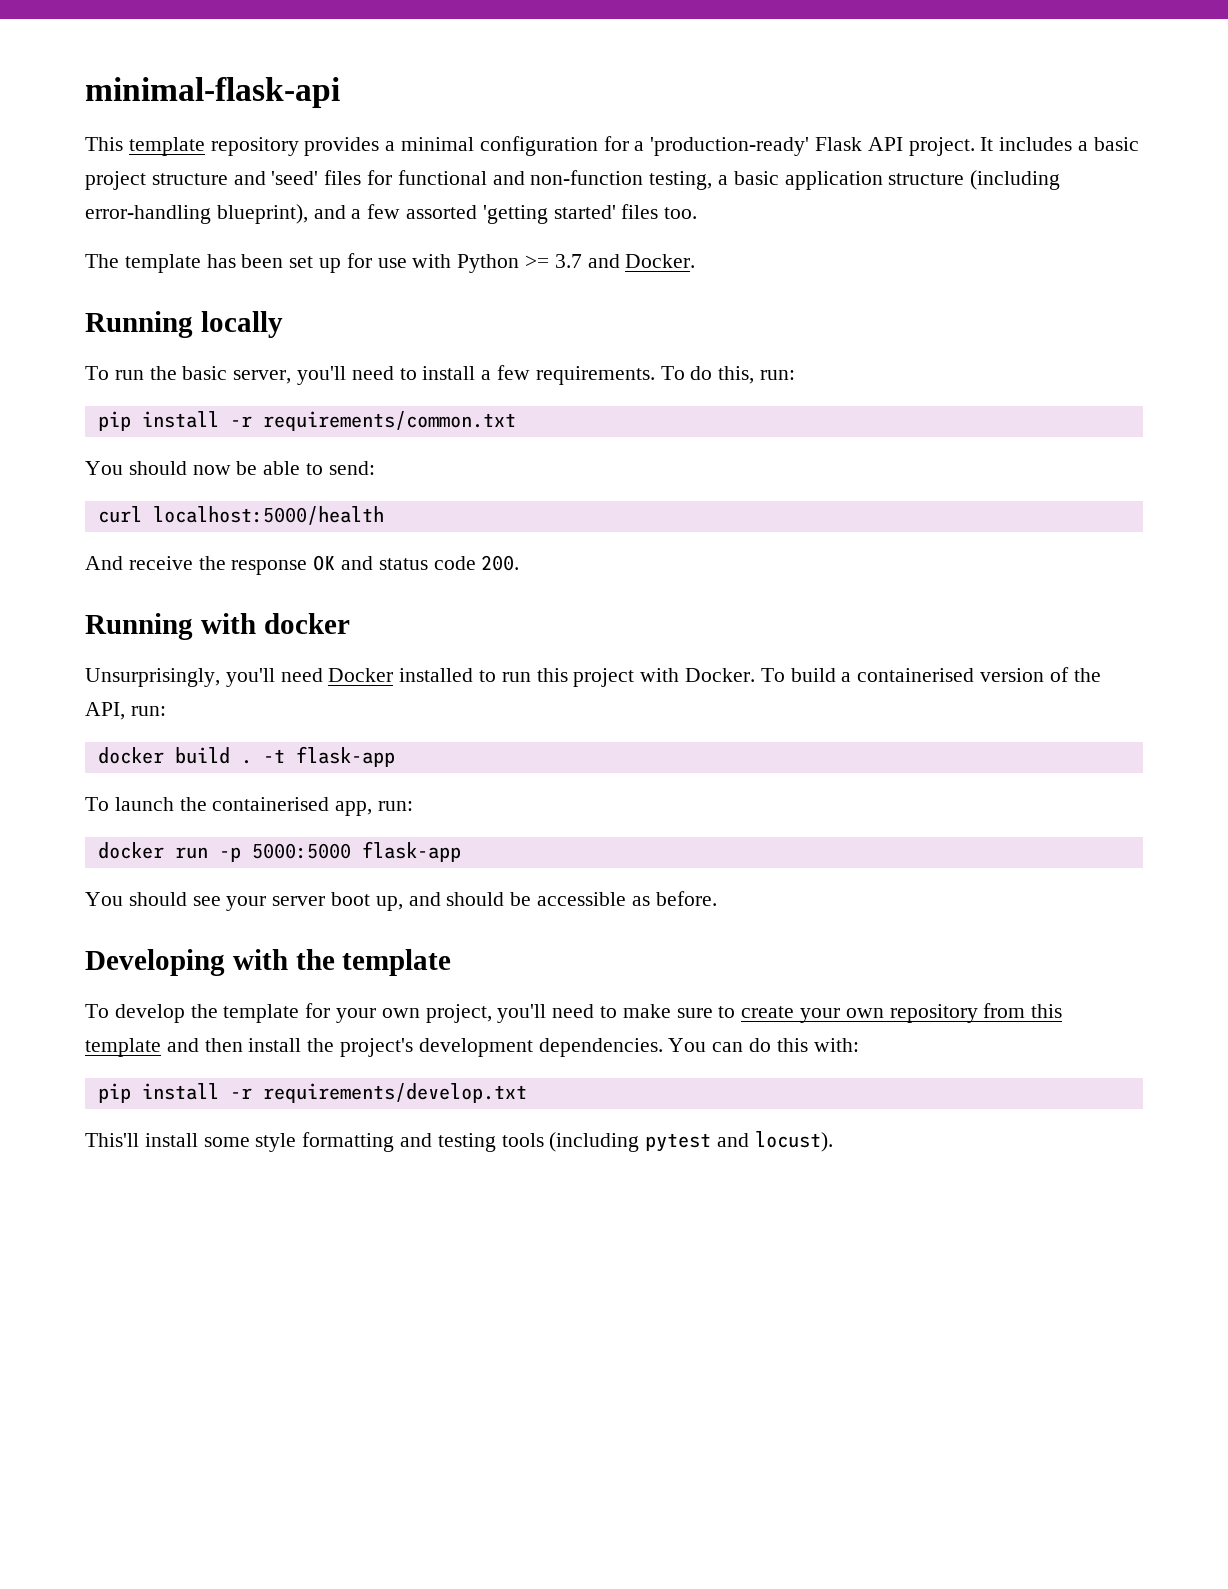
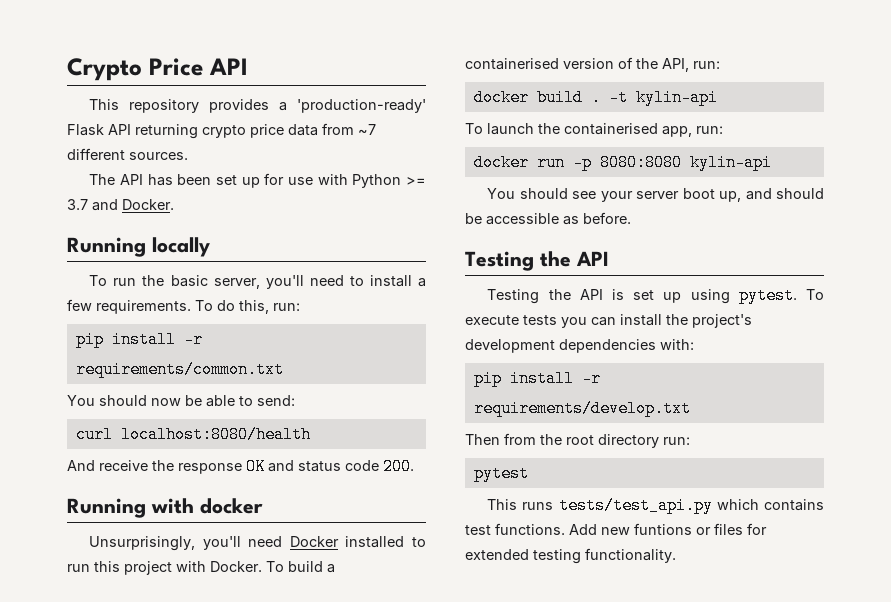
[85,77,340,108] [85,137,205,156] minimal-flask-api // This template -> [67,58,248,81] [89,99,120,110] Crypto Price API // This
[401,136,1139,156] [85,170,1061,190] [85,204,698,224] minimal configuration for a 'production-ready' Flask API project. It includes a basic project structure and 'seed' files for functional and non-function testing, a basic application structure (including error-handling blueprint), and a few assorted 'getting started' files too. -> [297,99,426,113] [67,123,376,139] [67,148,188,160] 'production-ready' Flask API returning crypto price data from ~7 different sources.
[124,254,201,273] template -> [119,174,143,185] API
[152,506,384,525] localhost:5000/health -> [120,426,311,443] localhost:8080/health
[295,746,395,767] flask-app -> [635,89,718,106] kylin-api
[251,841,461,862] 5000:5000 flask-app -> [599,154,772,171] 8080:8080 kylin-api
[85,949,452,976] [85,1003,1063,1023] [85,1038,808,1057] Developing with the template // To develop the template for your own project, you'll need to make sure to create your own repository from this template and then install the project's development dependencies. You can do this -> [465,251,609,271] [487,287,824,304] [465,314,752,328] [465,339,656,353] Testing the API // Testing the API is set up using pytest. To execute tests you can install the project's development dependencies
[85,1131,833,1152] This'll install some style formatting and testing tools (including pytest and locust). -> [465,433,690,448] [473,465,529,482] [487,497,824,514] [465,523,767,535] [465,548,676,564] Then from the root directory run: // pytest // This runs tests/test_api.py which contains test functions. Add new funtions or files for extended testing functionality.

